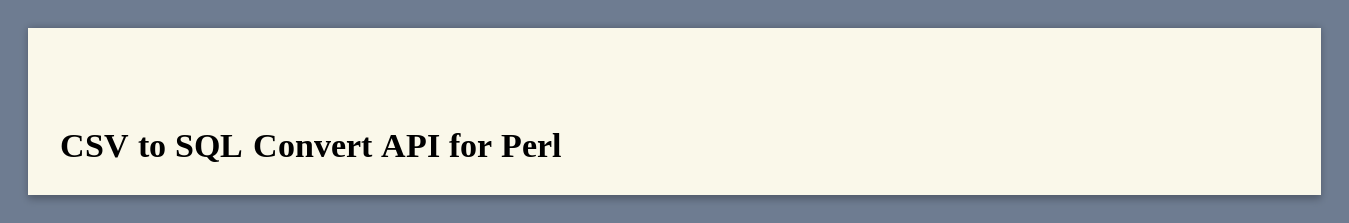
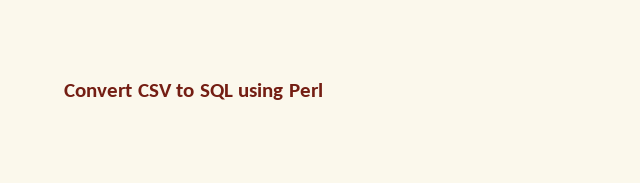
(60, 146) none -> [64,84,132,97] Convert
[252,133,492,157] Convert API for -> [238,83,284,100] using

